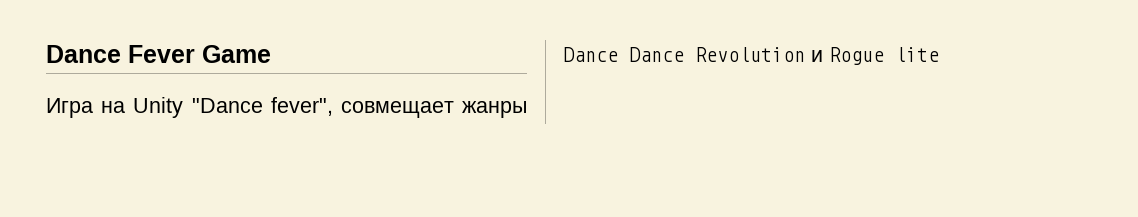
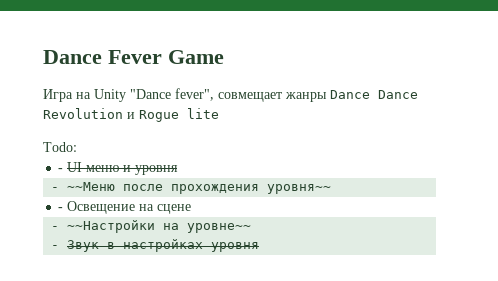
(939, 54) none -> [43,142,77,152] [58,162,179,175] [51,182,332,194] [58,201,192,214] [51,220,252,233] [51,239,260,252] // Todo: // - UI меню и уровня // - ~~Меню после прохождения уровня~~ // - Освещение на сцене // - ~~Настройки на уровне~~ // - Звук в настройках уровня

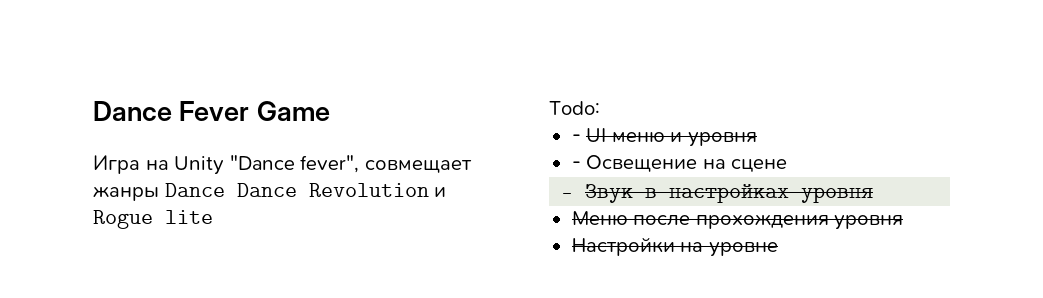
[51,182,332,194] // - ~~Меню после прохождения уровня~~ -> (757, 139) none
[51,220,252,233] // - ~~Настройки на уровне~~ -> (788, 165) none
(260, 247) none -> [571,211,904,230] [571,237,778,257] // Меню после прохождения уровня // Настройки на уровне

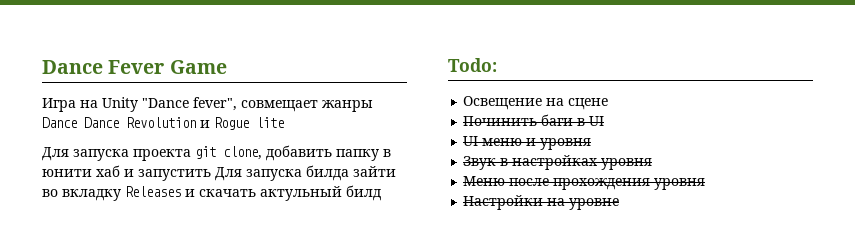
[549,101,600,115] [571,134,581,142] Todo: // - -> [42,145,391,161] [42,165,396,181] [42,185,381,201] [448,58,497,72] [463,96,609,110] [463,114,605,126] Для запуска проекта git clone, добавить папку в юнити хаб и запустить Для запуска билда зайти во вкладку Releases и скачать актульный билд // Todo: // Освещение на сцене // Починить баги в UI //
[571,155,788,172] [561,193,574,198] - Освещение на сцене // - -> (592, 144) none

